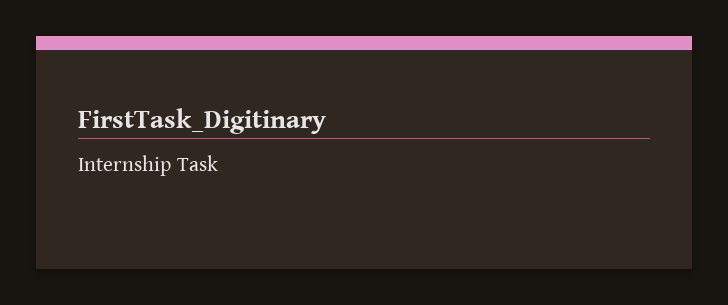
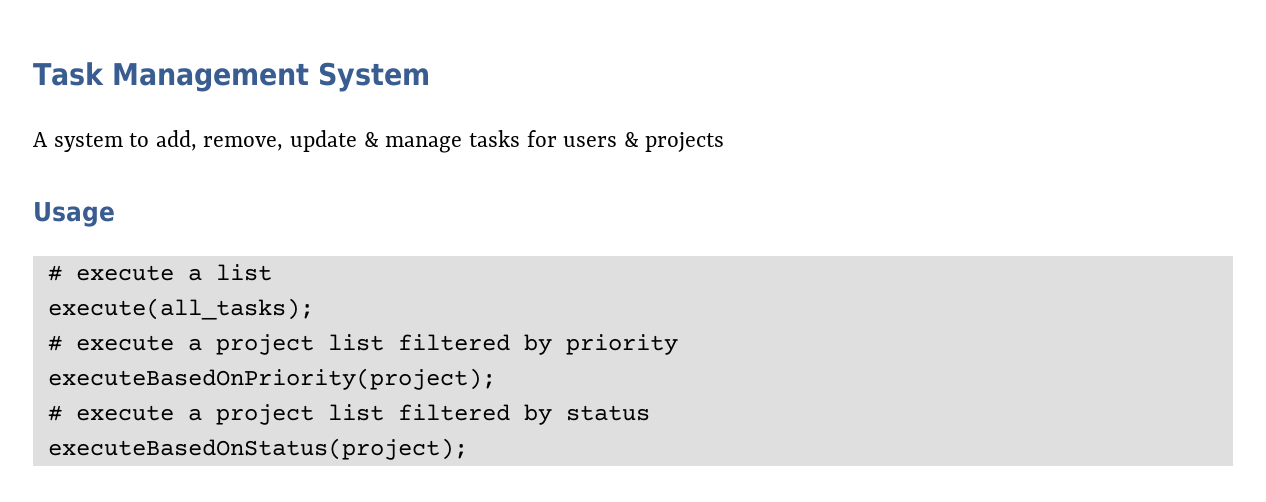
[78,108,326,134] [78,155,218,176] FirstTask_Digitinary // Internship Task -> [33,62,430,92] [33,130,725,153] [33,202,115,227] [47,264,272,281] [47,298,314,320] [47,334,678,355] [47,368,496,390] [47,404,650,425] [47,438,468,460] Task Management System // A system to add, remove, update & manage tasks for users & projects // Usage // # execute a list // execute(all_tasks); // # execute a project list filtered by priority // executeBasedOnPriority(project); // # execute a project list filtered by status // executeBasedOnStatus(project);

